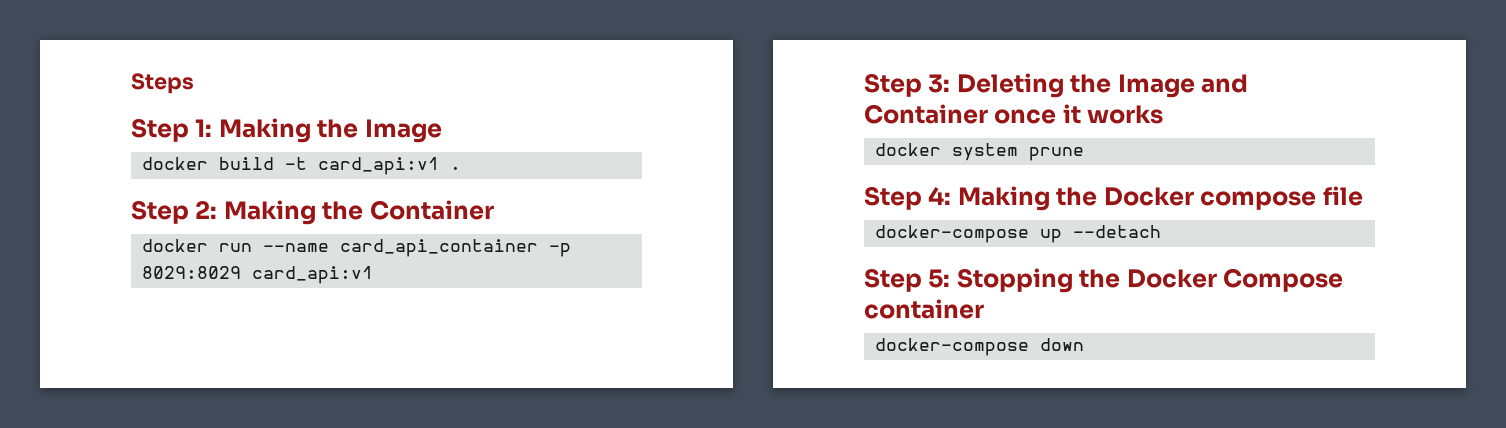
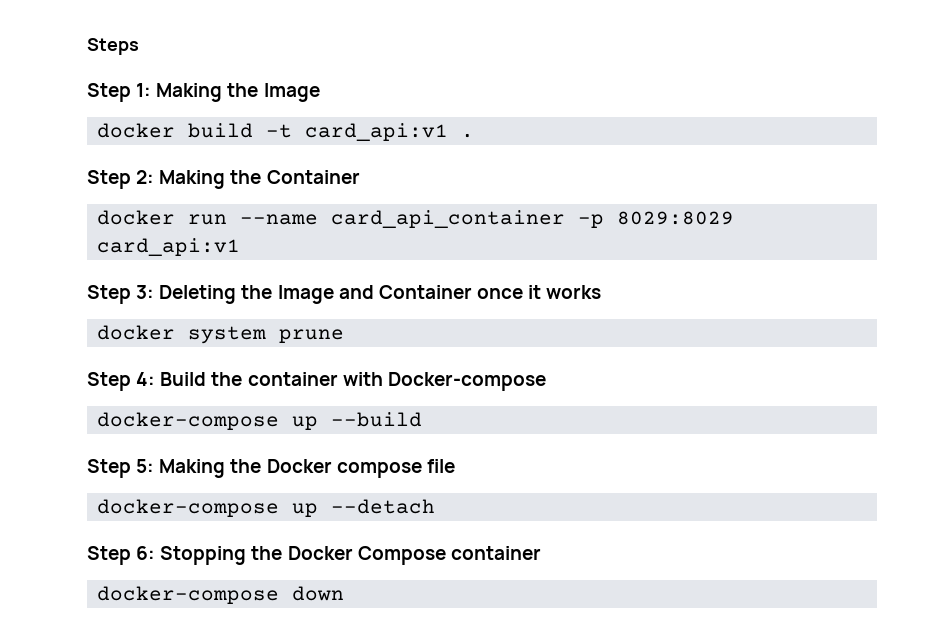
(952, 195) none -> [160,372,546,391] [96,412,422,430] [87,459,155,478] Build the container with Docker-compose // docker-compose up --build // Step 5:
[928,269,951,288] 5: -> [136,546,156,560] 6:

